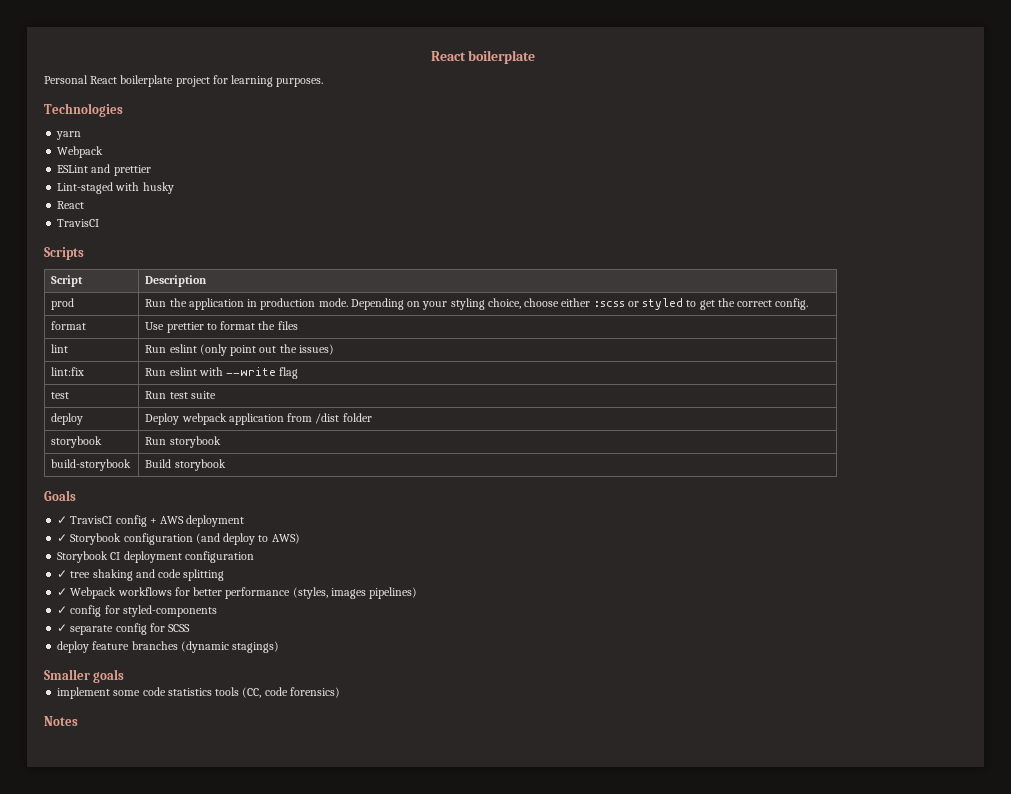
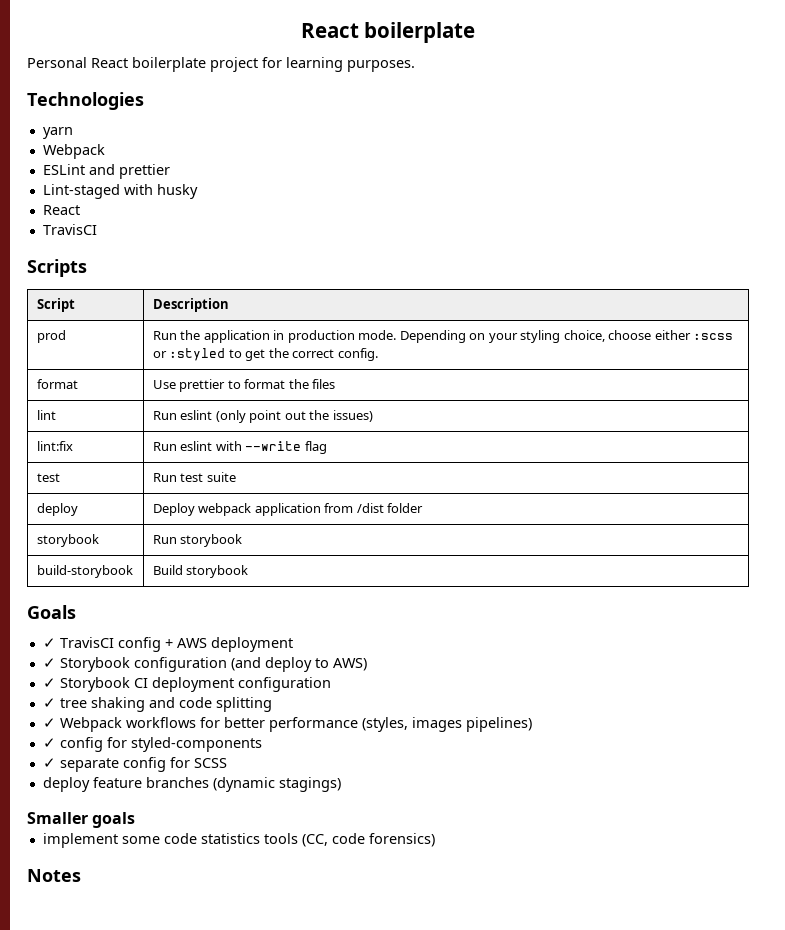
[642,298,684,310] styled -> [169,348,226,361] :styled
(300, 538) none -> [42,678,56,688] ✓

